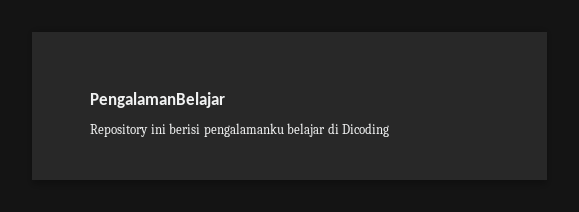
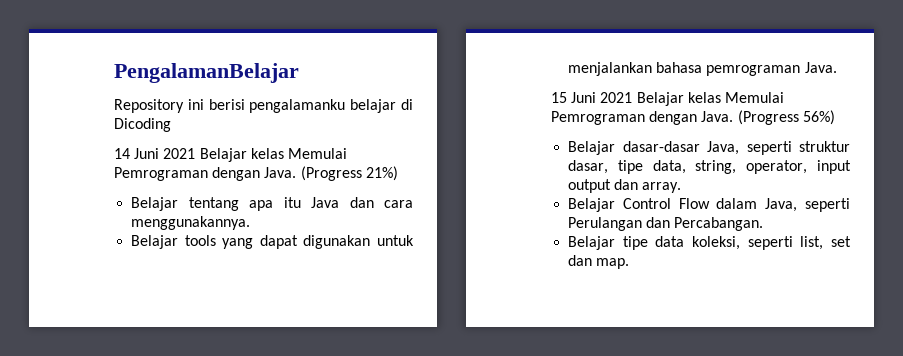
(390, 130) none -> [114,148,347,162] [114,166,398,181] [131,197,413,211] [131,216,251,230] [131,235,414,249] [568,62,837,76] [551,92,784,106] [551,110,835,125] [568,141,850,155] [568,160,851,174] [568,179,682,193] [568,198,850,212] [568,217,764,231] [568,236,851,250] [568,255,630,269] // 14 Juni 2021 Belajar kelas Memulai Pemrograman dengan Java. (Progress 21%) // Belajar tentang apa itu Java dan cara menggunakannya. // Belajar tools yang dapat digunakan untuk menjalankan bahasa pemrograman Java. // 15 Juni 2021 Belajar kelas Memulai Pemrograman dengan Java. (Progress 56%) // Belajar dasar-dasar Java, seperti struktur dasar, tipe data, string, operator, input output dan array. // Belajar Control Flow dalam Java, seperti Perulangan dan Percabangan. // Belajar tipe data koleksi, seperti list, set dan map.

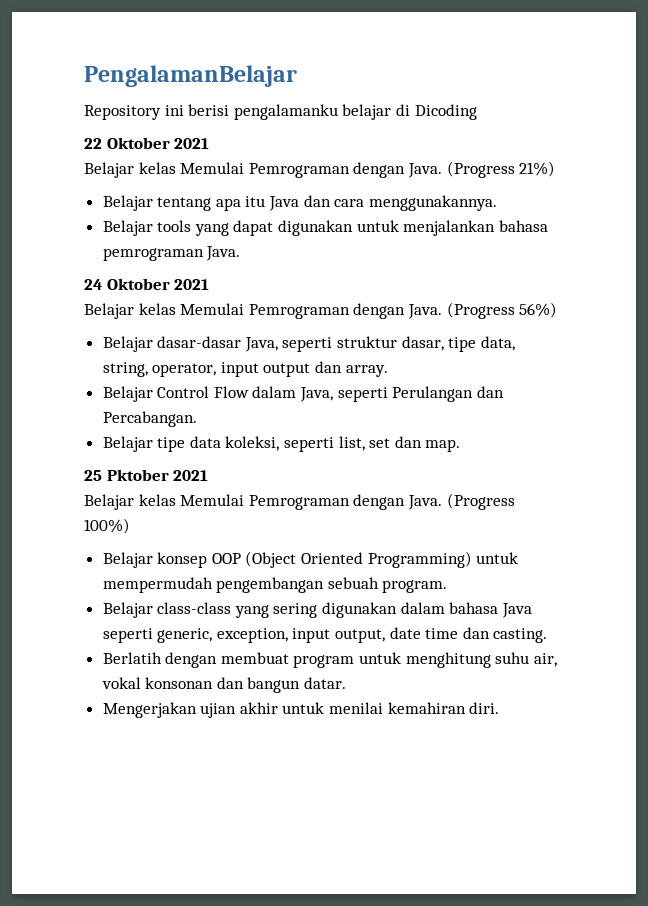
[114,148,196,159] 14 Juni 2021 -> [84,137,210,149] 22 Oktober 2021 //
[551,92,633,103] 15 Juni 2021 -> [84,278,210,290] 24 Oktober 2021 //
(630, 263) none -> [84,469,209,481] [84,493,515,510] [84,518,130,534] [102,551,519,568] [102,577,448,593] [102,602,532,618] [102,627,548,643] [102,652,557,668] [101,677,347,693] [102,702,500,718] // 25 Pktober 2021 // Belajar kelas Memulai Pemrograman dengan Java. (Progress 100%) // Belajar konsep OOP (Object Oriented Programming) untuk mempermudah pengembangan sebuah program. // Belajar class-class yang sering digunakan dalam bahasa Java seperti generic, exception, input output, date time dan casting. // Berlatih dengan membuat program untuk menghitung suhu air, vokal konsonan dan bangun datar. // Mengerjakan ujian akhir untuk menilai kemahiran diri.

